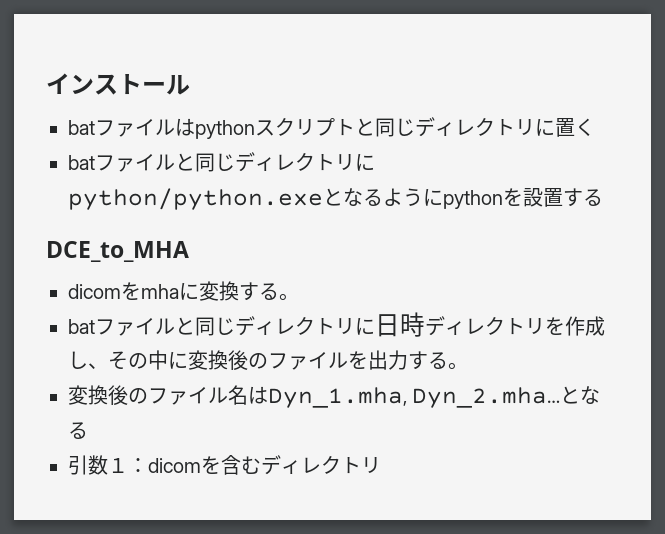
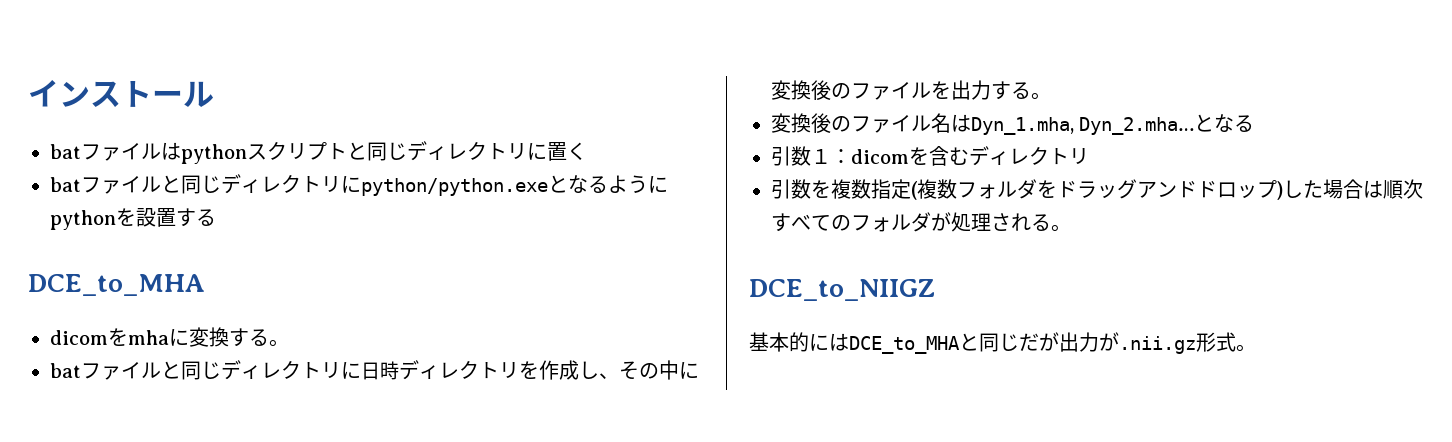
(381, 465) none -> [771,179,1423,200] [771,212,1071,232] [749,279,935,301] [749,332,1256,354] // 引数を複数指定(複数フォルダをドラッグアンドドロップ)した場合は順次すべてのフォルダが処理される。 // DCE_to_NIIGZ // 基本的にはDCE_to_MHAと同じだが出力が.nii.gz形式。

